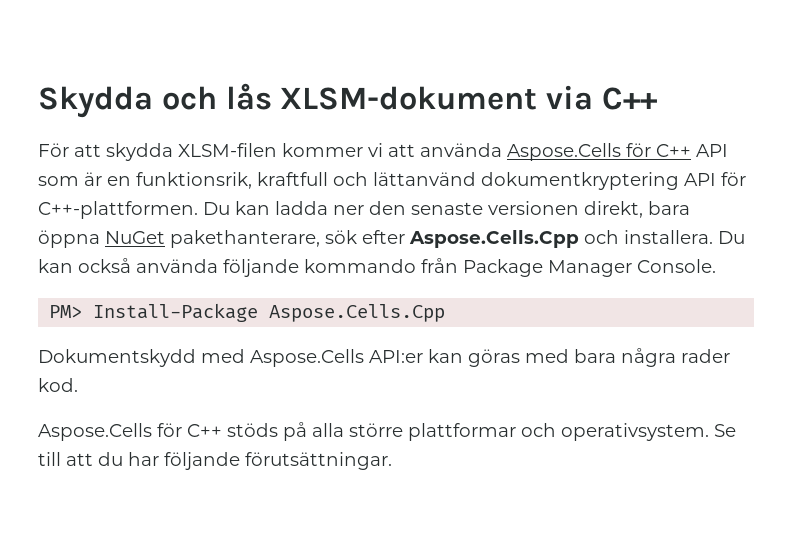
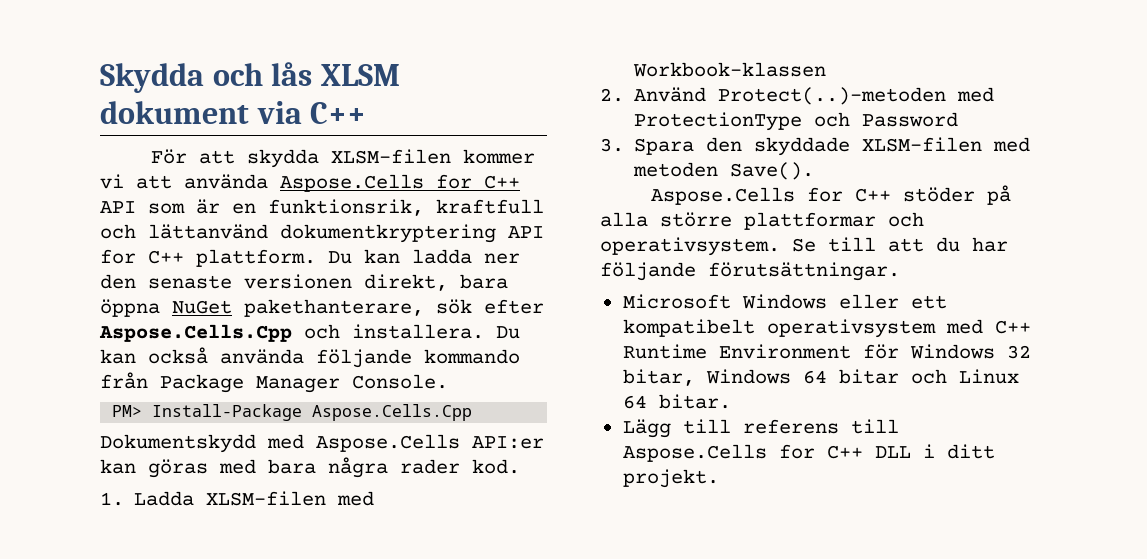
[280,86,538,110] XLSM-dokument -> [320,64,400,86] [100,101,249,124] XLSM dokument
[626,143,651,157] för -> [436,174,472,189] for
[721,172,746,186] [38,201,198,219] för C++-plattformen. -> [100,249,316,267] for C++ plattform.
[38,423,278,441] Aspose.Cells för C++ stöds -> [100,491,375,506] [633,62,827,77] [600,87,995,105] [634,112,959,131] [600,137,1031,156] [633,162,815,180] [651,187,976,205] 1. Ladda XLSM-filen med Workbook-klassen // 2. Använd Protect(..)-metoden med ProtectionType och Password // 3. Spara den skyddade XLSM-filen med metoden Save(). // Aspose.Cells for C++ stöder
(392, 461) none -> [622,294,947,309] [622,319,1031,338] [622,344,1031,359] [622,369,1019,386] [622,394,731,409] [622,419,899,438] [622,444,995,462] [622,469,719,488] // Microsoft Windows eller ett kompatibelt operativsystem med C++ Runtime Environment för Windows 32 bitar, Windows 64 bitar och Linux 64 bitar. // Lägg till referens till Aspose.Cells for C++ DLL i ditt projekt.

